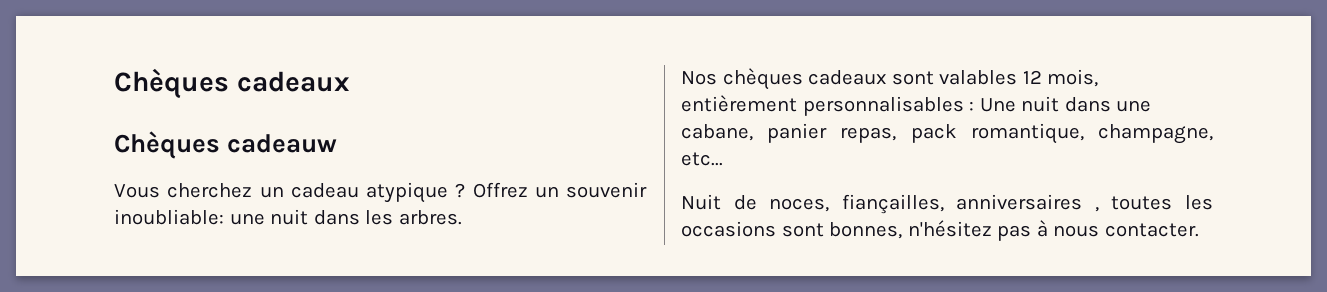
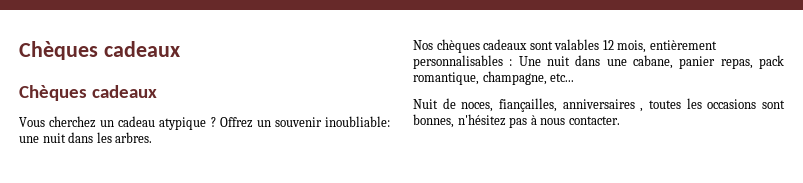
[227,134,338,153] cadeauw -> [92,85,158,98] cadeaux

